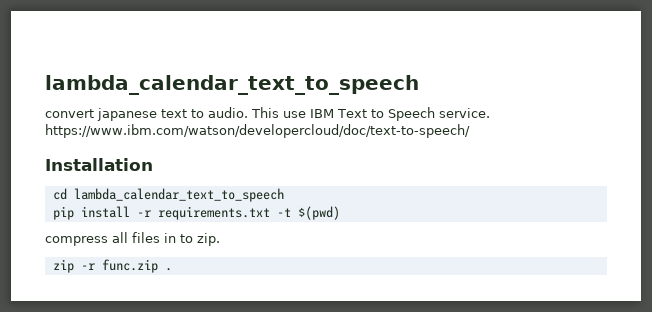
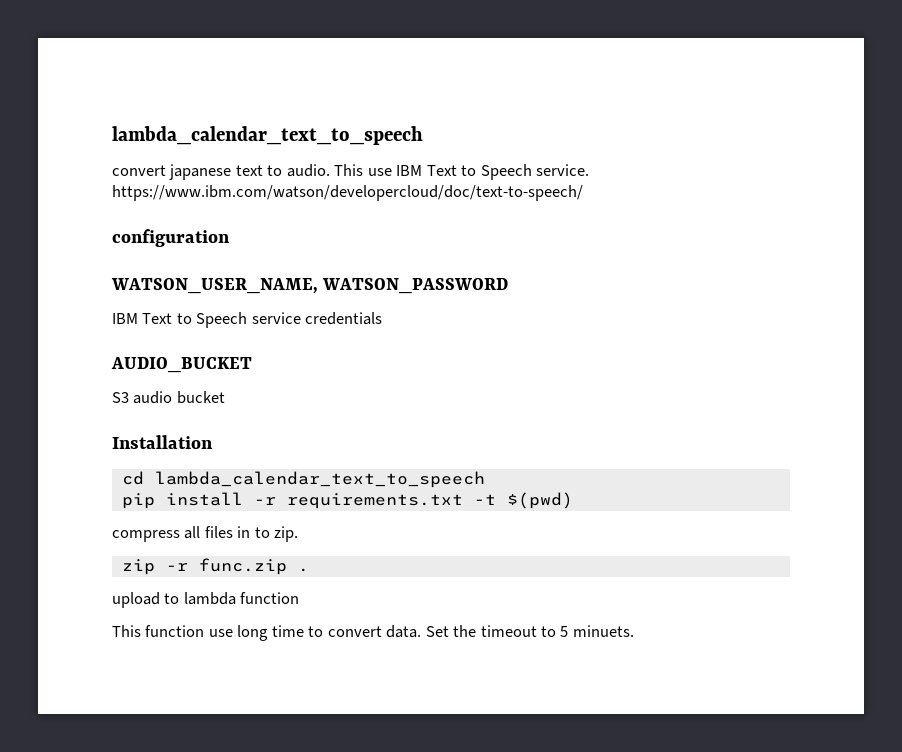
(470, 131) none -> [112,229,230,247] [111,278,509,294] [112,312,383,328] [111,357,252,373] [112,391,225,404] // configuration // WATSON_USER_NAME, WATSON_PASSWORD // IBM Text to Speech service credentials // AUDIO_BUCKET // S3 audio bucket
(172, 269) none -> [112,592,300,608] [112,625,634,641] // upload to lambda function // This function use long time to convert data. Set the timeout to 5 minuets.

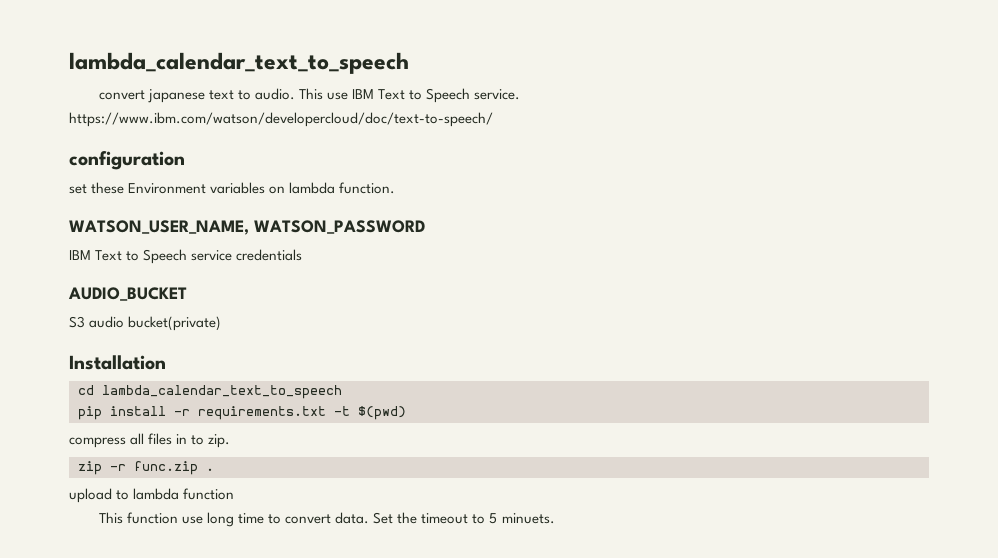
(230, 238) none -> [69,182,396,194] // set these Environment variables on lambda function.
[176,391,225,404] bucket -> [128,316,222,331] bucket(private)

